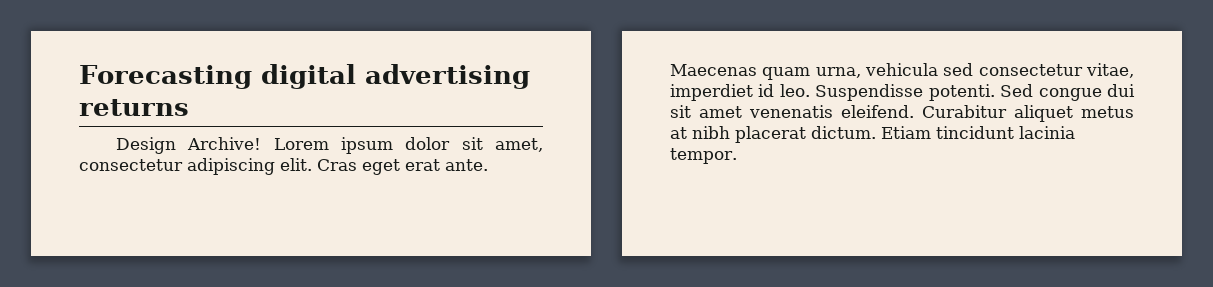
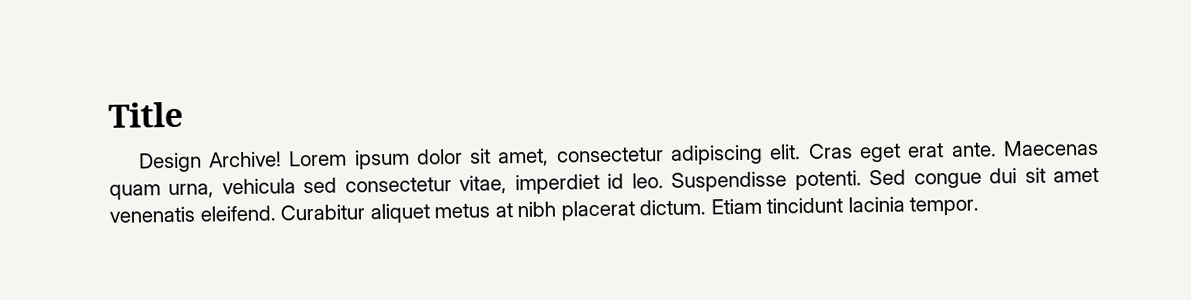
[79,64,530,89] [79,99,189,116] Forecasting digital advertising returns -> [108,101,184,128] Title

